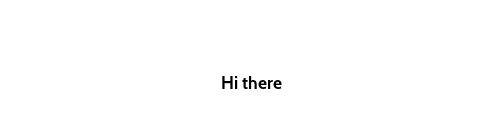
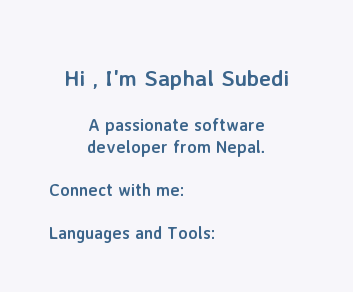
[242,76,283,89] there -> [92,70,289,90] [88,118,265,135] [87,140,266,157] [49,183,184,196] [49,226,215,243] , I'm Saphal Subedi // A passionate software developer from Nepal. // Connect with me: // Languages and Tools:

